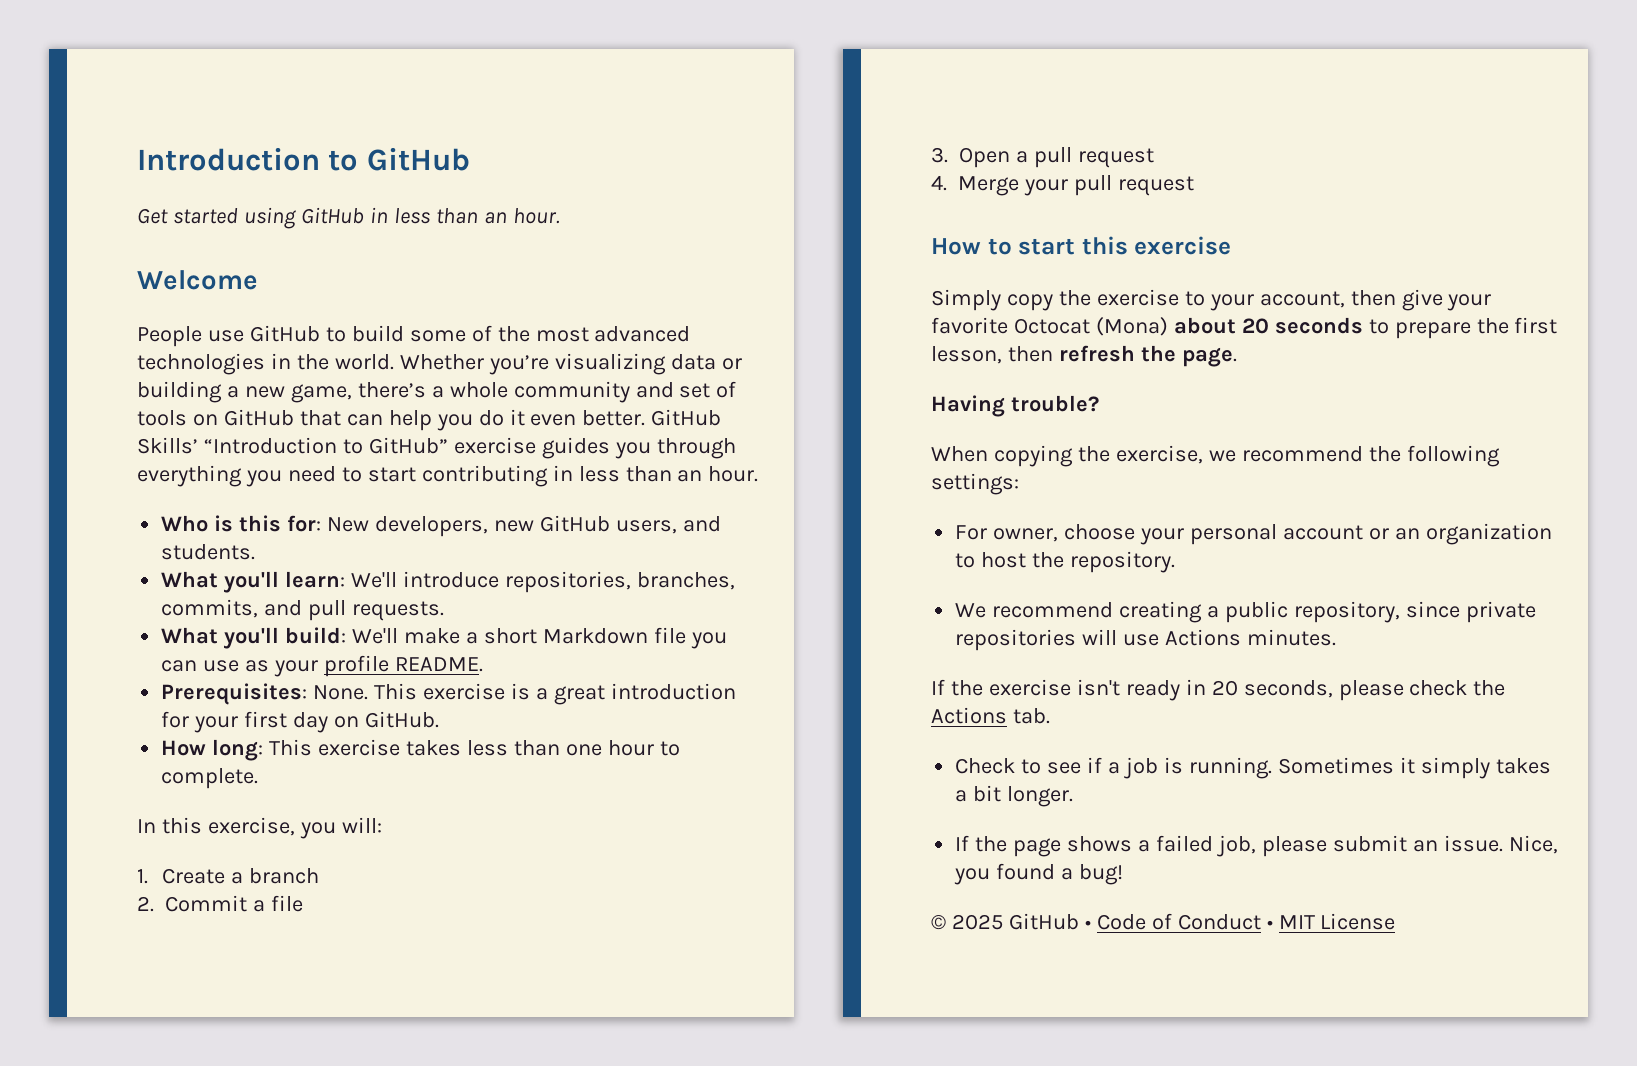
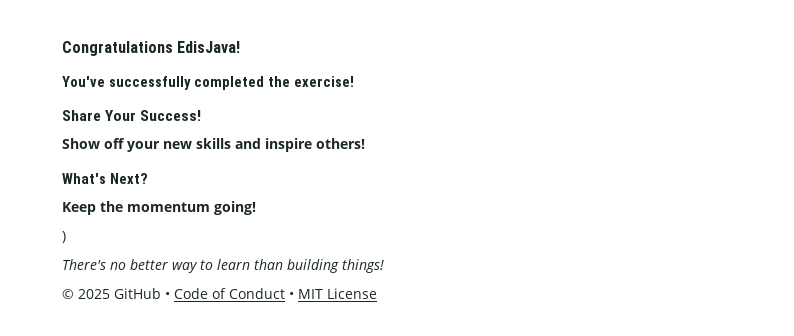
[137,147,470,171] [137,207,560,229] [137,270,258,290] [137,325,691,347] [137,353,742,375] [137,381,737,403] [137,409,722,431] [137,437,736,459] [137,465,759,487] [161,515,721,537] [161,544,256,560] [161,571,735,593] [161,599,445,621] [161,627,727,649] [161,655,483,677] [161,683,736,705] [161,711,439,733] [161,739,680,761] [161,768,259,789] [137,817,382,839] [137,868,319,884] [137,895,303,912] [931,147,1154,168] [931,175,1194,196] [931,236,1232,255] [931,289,1492,311] [931,317,1558,339] [931,345,1237,367] [931,395,1099,417] [931,445,1500,467] [931,473,1019,495] [955,523,1552,545] [955,551,1176,573] [955,601,1536,623] [955,629,1336,651] [931,679,1506,701] [931,707,1050,724] [955,757,1551,779] [955,785,1074,807] [955,835,1558,857] [954,863,1124,885] Introduction to GitHub // Get started using GitHub in less than an hour. // Welcome // People use GitHub to build some of the most advanced technologies in the world. Whether you’re visualizing data or building a new game, there’s a whole community and set of tools on GitHub that can help you do it even better. GitHub Skills’ “Introduction to GitHub” exercise guides you through everything you need to start contributing in less than an hour. // Who is this for: New developers, new GitHub users, and students. // What you'll learn: We'll introduce repositories, branches, commits, and pull requests. // What you'll build: We'll make a short Markdown file you can use as your profile README. // Prerequisites: None. This exercise is a great introduction for your first day on GitHub. // How long: This exercise takes less than one hour to complete. // In this exercise, you will: // 1. Create a branch // 2. Commit a file // 3. Open a pull request // 4. Merge your pull request // How to start this exercise // Simply copy the exercise to your account, then give your favorite Octocat (Mona) about 20 seconds to prepare the first lesson, then refresh the page. // Having trouble? // When copying the exercise, we recommend the following settings: // For owner, choose your personal account or an organization to host the repository. // We recommend creating a public repository, since private repositories will use Actions minutes. // If the exercise isn't ready in 20 seconds, please check the Actions tab. // Check to see if a job is running. Sometimes it simply takes a bit longer. // If the page shows a failed job, please submit an issue. Nice, you found a bug! -> [62,41,241,56] [62,76,354,90] [62,110,202,121] [62,138,365,152] [62,173,148,184] [62,201,256,215] [62,231,66,243] [62,259,384,273] Congratulations EdisJava! // You've successfully completed the exercise! // Share Your Success! // Show off your new skills and inspire others! // What's Next? // Keep the momentum going! // ) // There's no better way to learn than building things!

